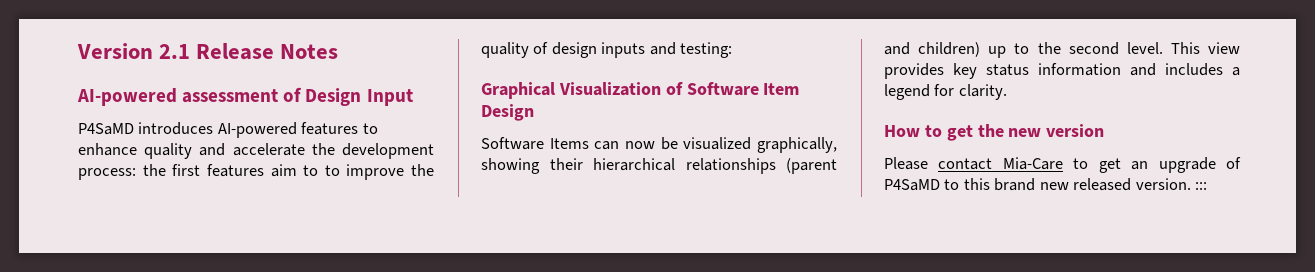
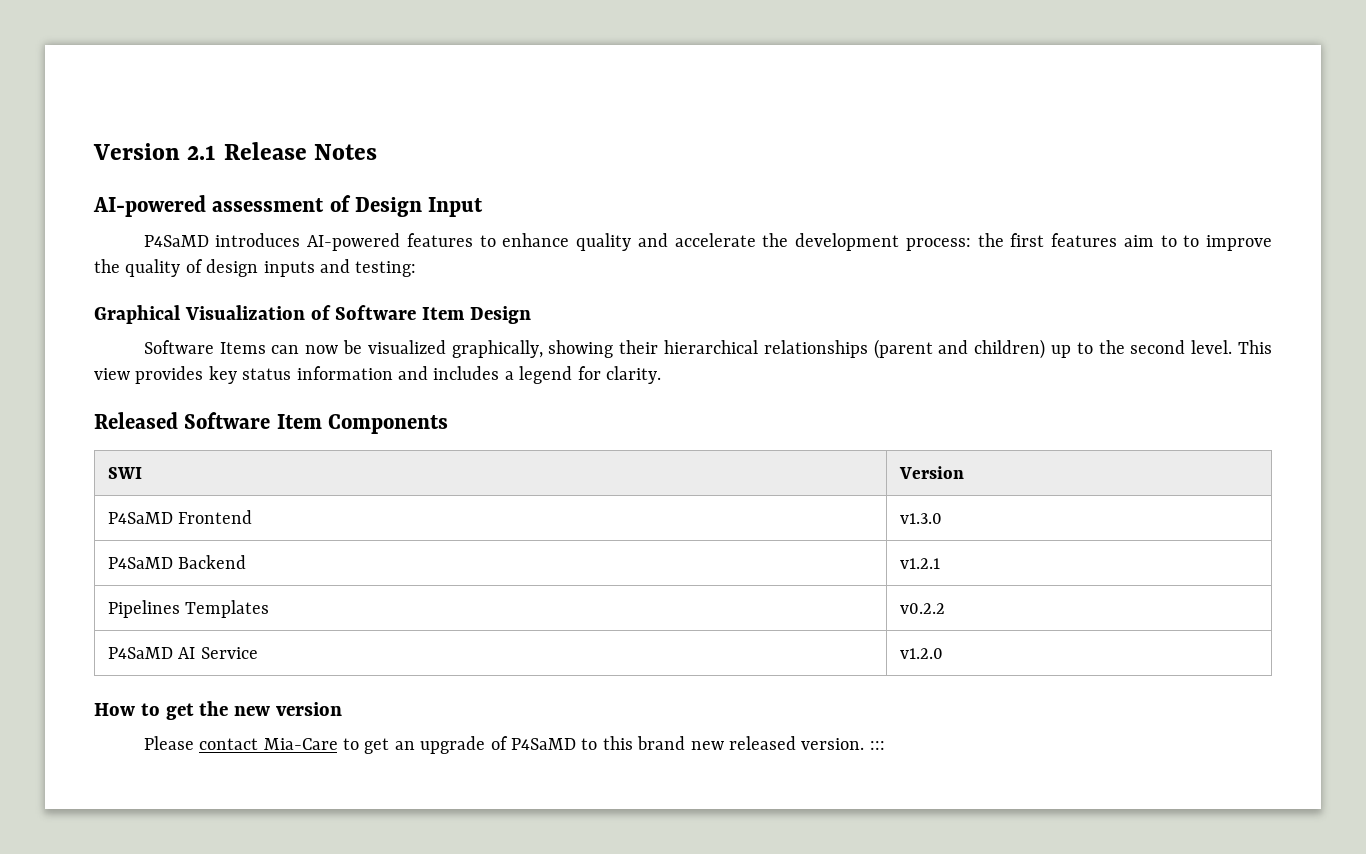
(1007, 92) none -> [94,412,449,434] [108,467,143,479] [899,466,965,479] [108,510,253,524] [900,513,943,524] [108,555,247,569] [900,558,941,569] [108,600,270,618] [900,603,946,614] [108,647,258,659] [900,648,944,659] // Released Software Item Components // SWI | Version // P4SaMD Frontend | v1.3.0 // P4SaMD Backend | v1.2.1 // Pipelines Templates | v0.2.2 // P4SaMD AI Service | v1.2.0

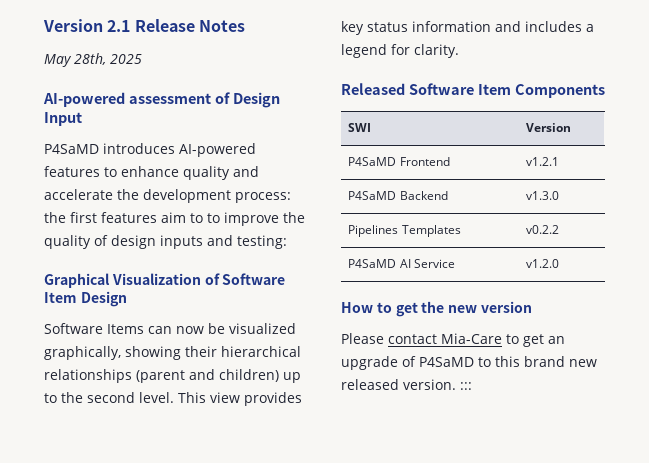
(377, 152) none -> [44,53,142,67] // May 28th, 2025
[900,513,943,524] v1.3.0 -> [526,157,560,166] v1.2.1
[900,558,941,569] v1.2.1 -> [526,191,560,200] v1.3.0

